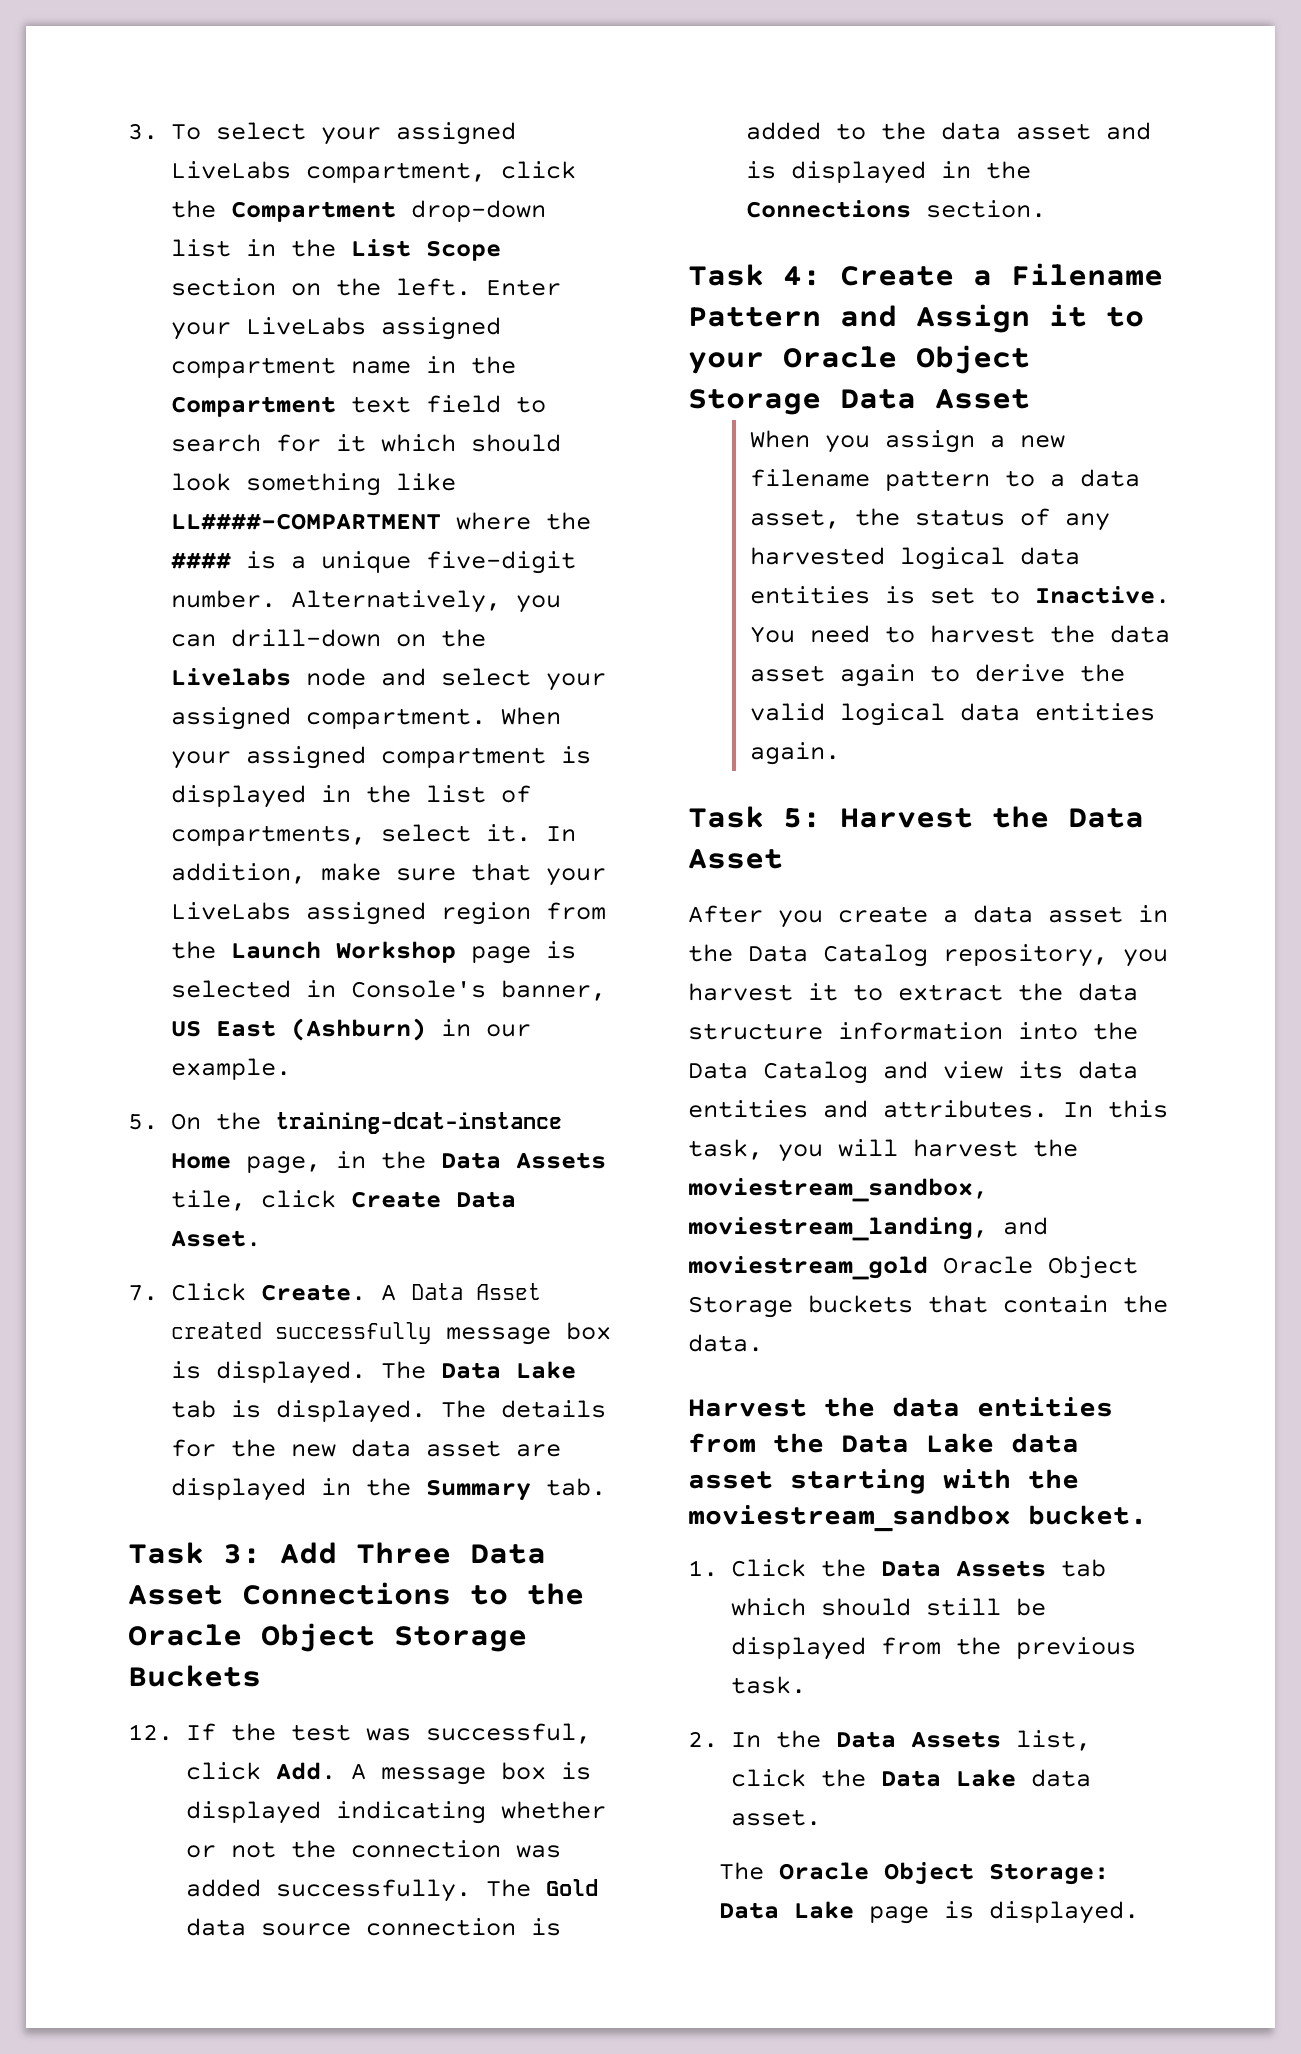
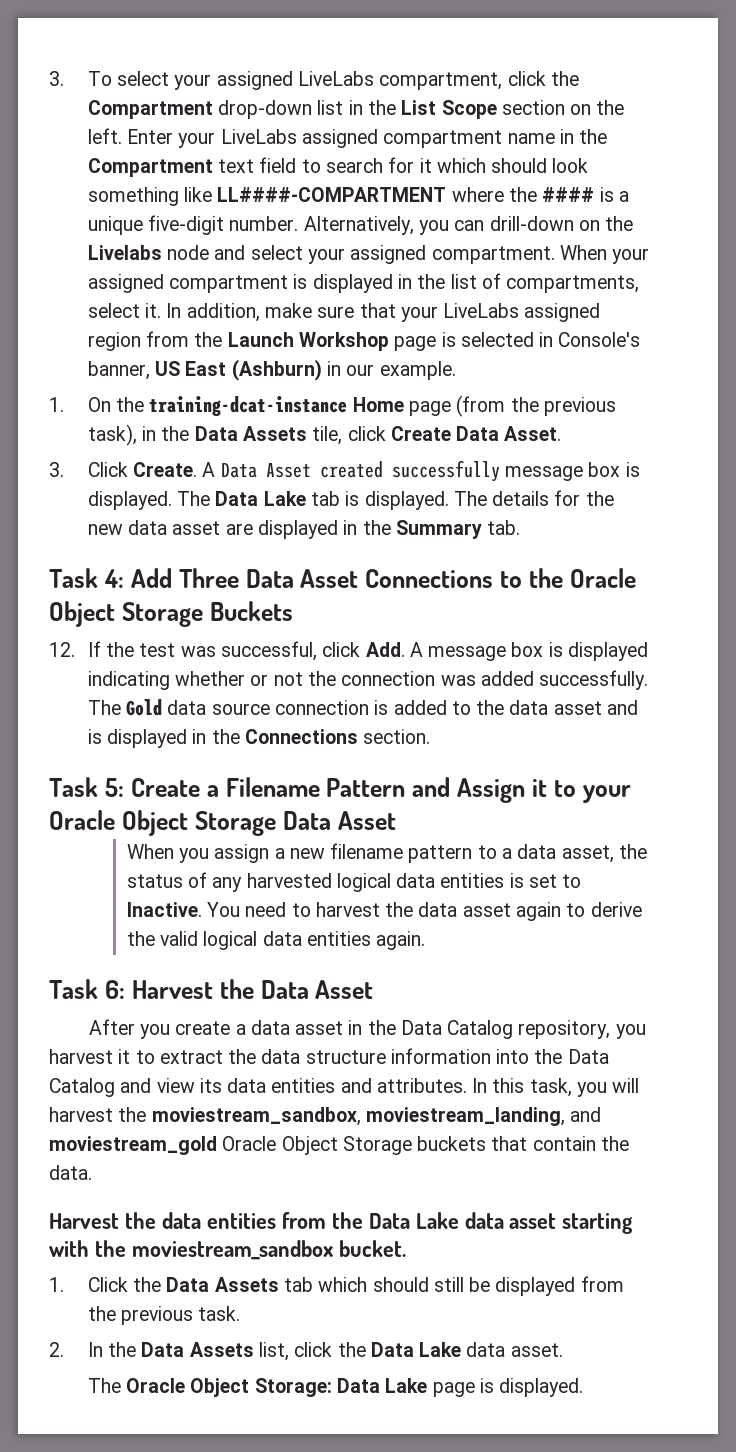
[128,1114,158,1130] 5. -> [49,397,64,412] 1.
[245,1156,321,1174] page, -> [408,395,616,417] [87,424,137,446] page (from the previous task),
[128,1285,158,1301] 7. -> [49,462,64,477] 3.
[223,1544,261,1564] 3: -> [103,569,124,588] 4:
[783,266,821,286] 4: -> [104,778,124,797] 5:
[783,808,821,828] 5: -> [104,980,125,999] 6:

